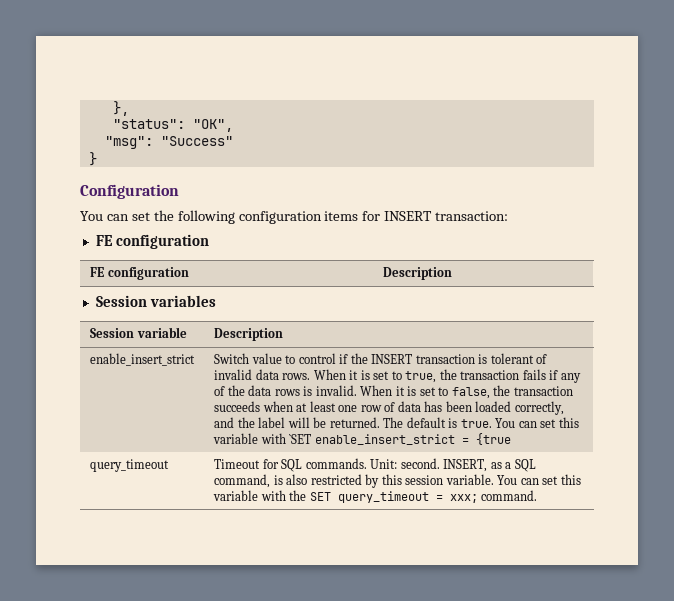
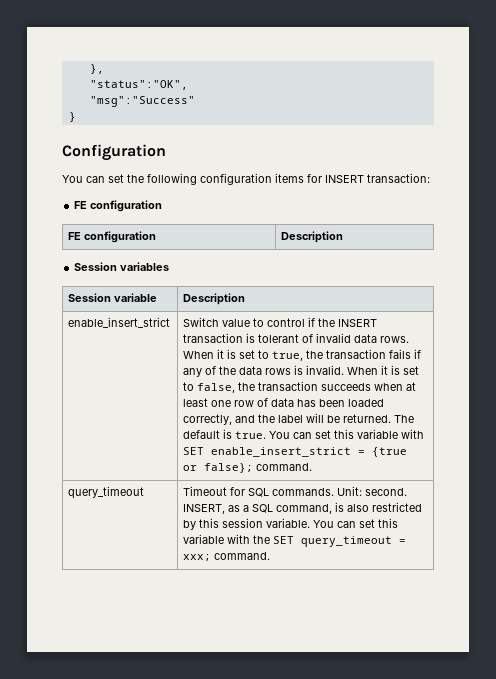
[112,119,233,132] [104,136,233,149] "status": "OK", // "msg": "Success" -> [89,80,188,90] [89,96,195,107] "status":"OK", // "msg":"Success"
[289,434,312,444] `SET -> [183,447,205,455] SET
(511, 439) none -> [183,463,313,473] or false}; command.

